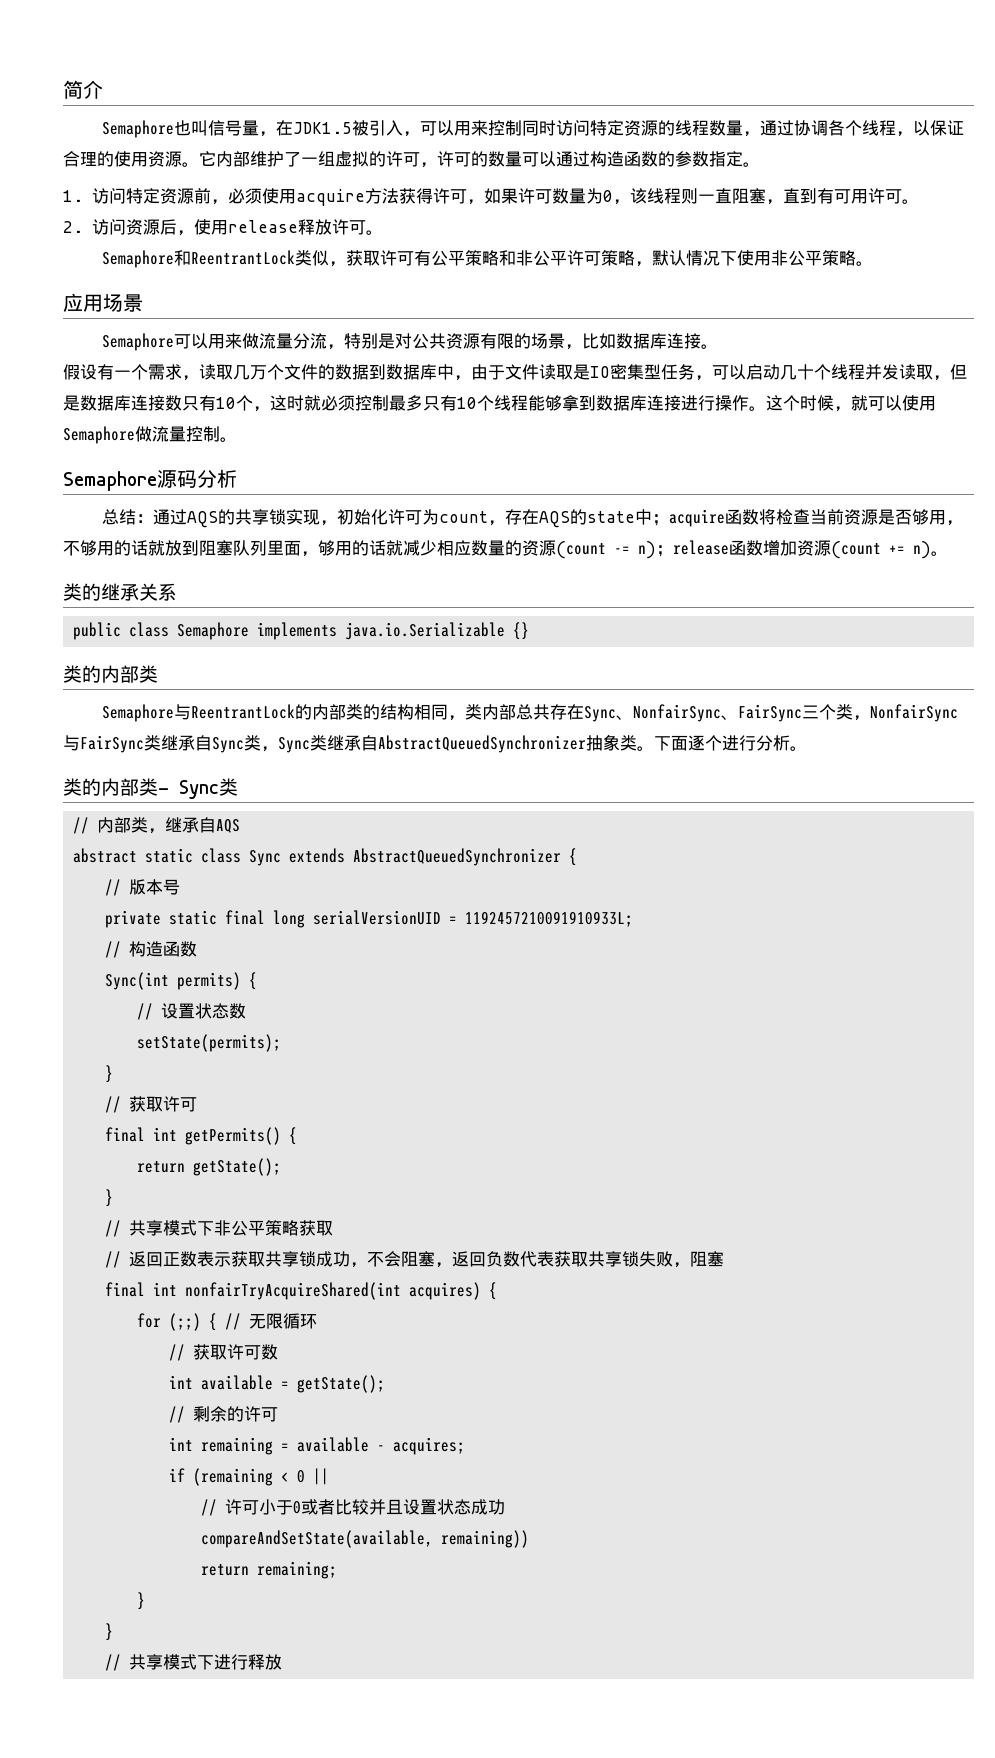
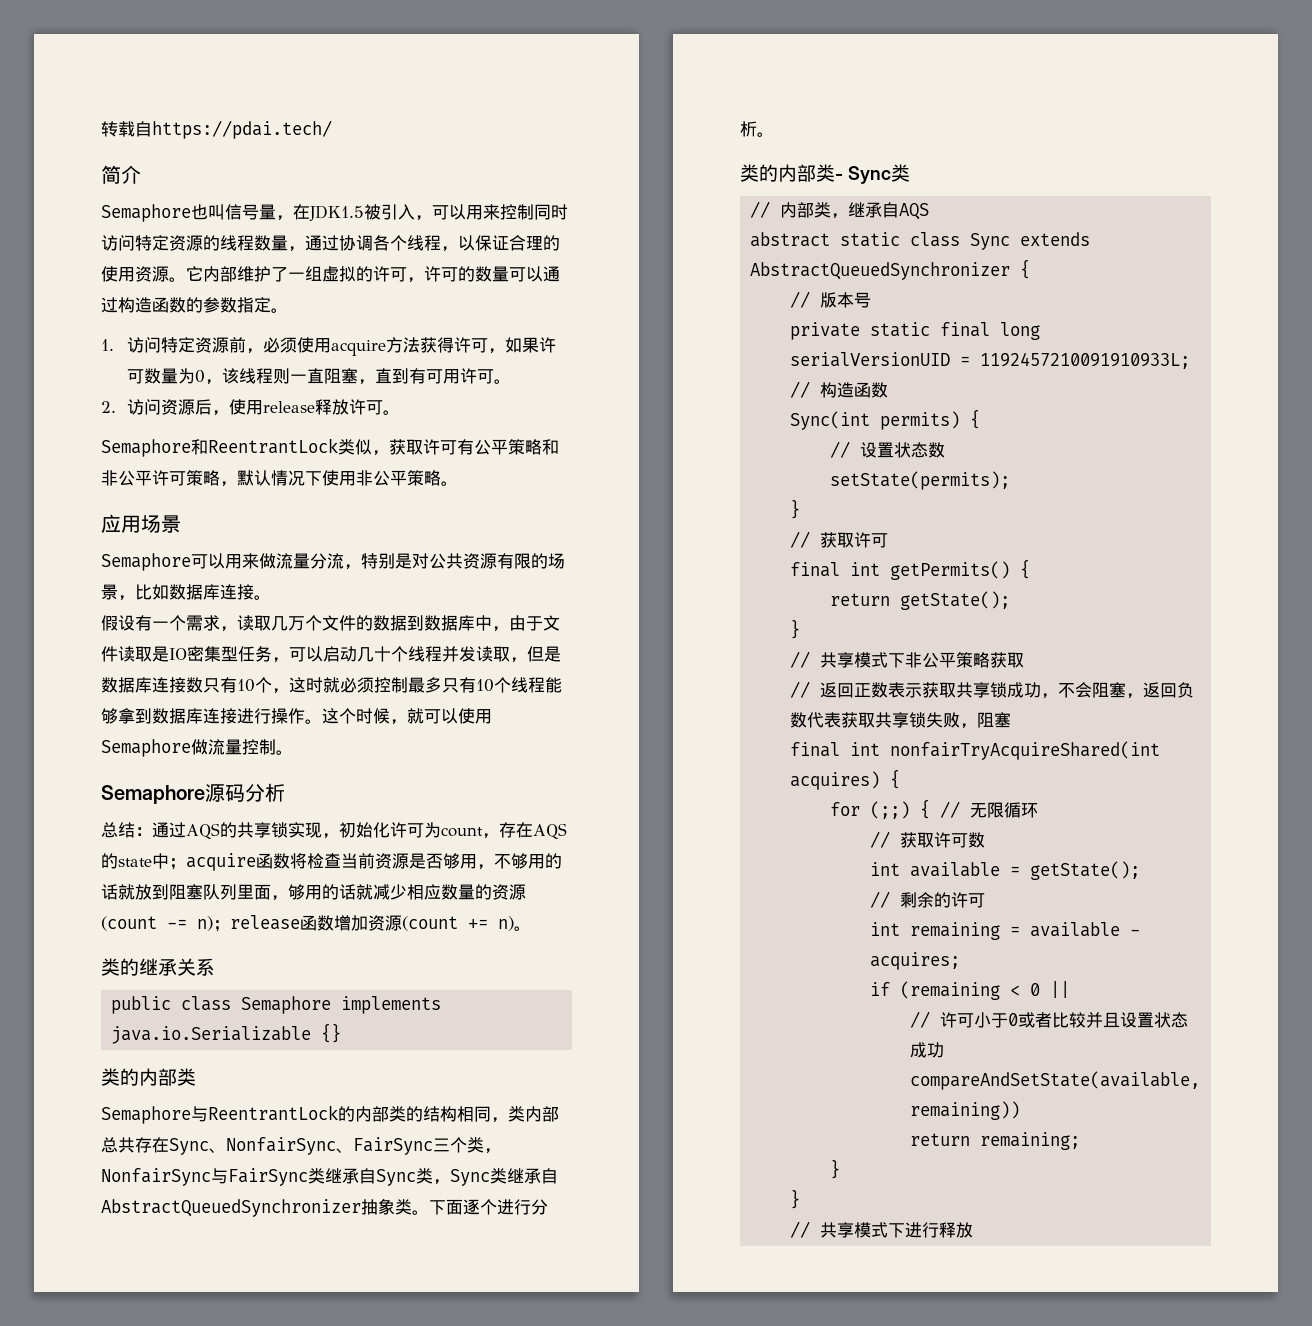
(63, 89) none -> [101,120,332,139] 转载自https://pdai.tech/ //

